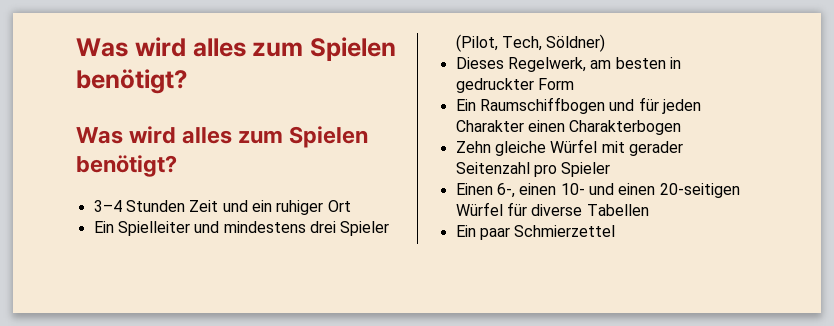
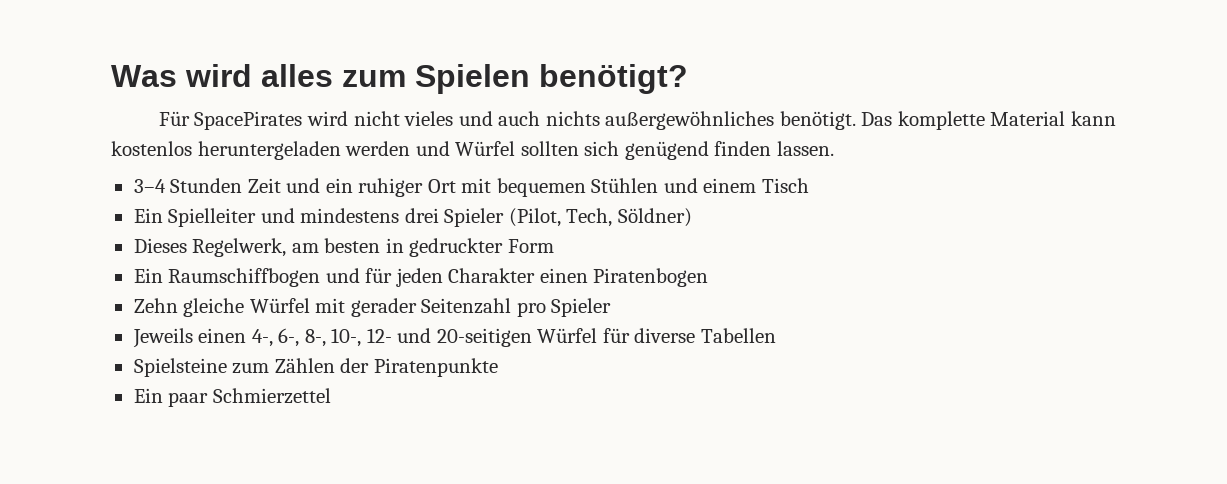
[76,37,396,61] [76,69,187,94] [76,126,369,148] [76,155,177,177] Was wird alles zum Spielen benötigt? // Was wird alles zum Spielen benötigt? -> [111,64,688,94] [158,111,1116,130] [111,141,834,160] Was wird alles zum Spielen benötigt? // Für SpacePirates wird nicht vieles und auch nichts außergewöhnliches benötigt. Das komplette Material kann kostenlos heruntergeladen werden und Würfel sollten sich genügend finden lassen.
(351, 206) none -> [461,178,809,197] mit bequemen Stühlen und einem Tisch
[569,120,682,135] Charakterbogen -> [593,268,709,287] Piratenbogen
[455,183,656,198] Einen 6-, einen 10- und einen -> [132,328,432,348] Jeweils einen 4-, 6-, 8-, 10-, 12- und
(649, 210) none -> [133,358,498,377] // Spielsteine zum Zählen der Piratenpunkte

